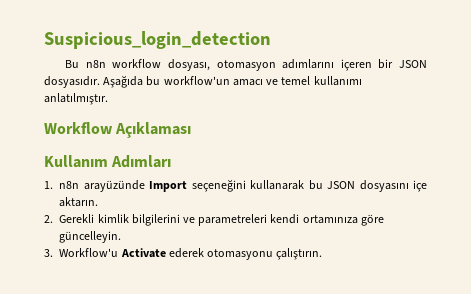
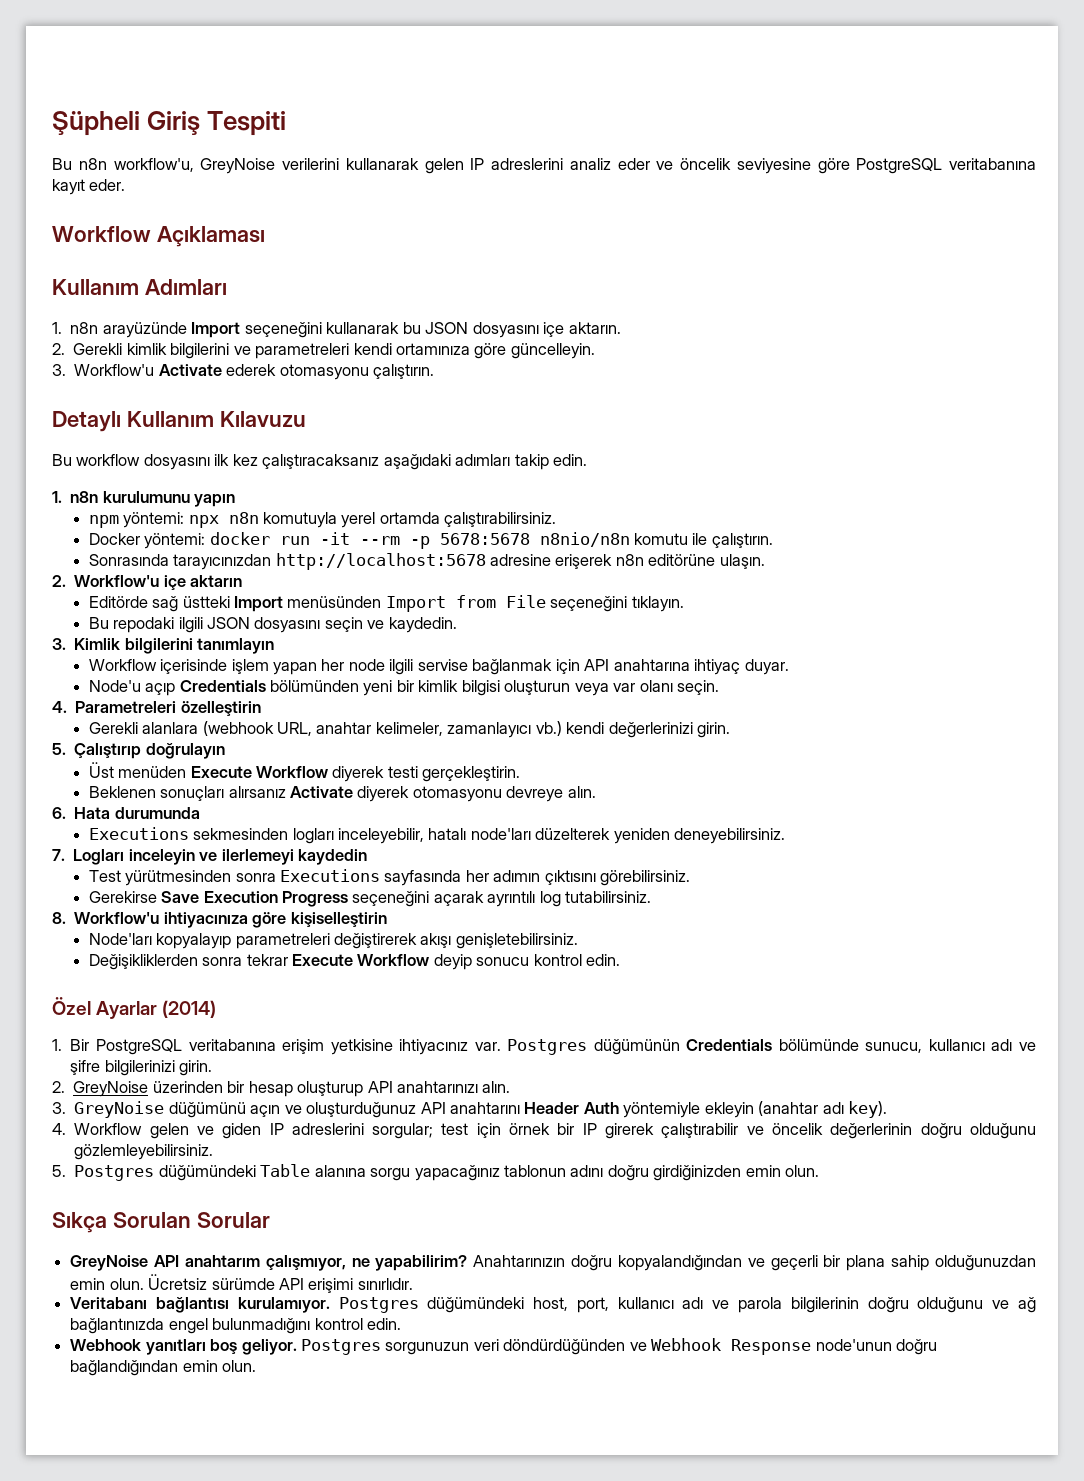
[44,31,271,49] Suspicious_login_detection -> [52,111,287,136] Şüpheli Giriş Tespiti
[112,59,428,71] [44,75,362,88] [44,93,108,105] workflow dosyası, otomasyon adımlarını içeren bir JSON dosyasıdır. Aşağıda bu workflow'un amacı ve temel kullanımı anlatılmıştır. -> [113,158,1036,174] [52,179,126,195] workflow'u, GreyNoise verilerini kullanarak gelen IP adreslerini analiz eder ve öncelik seviyesine göre PostgreSQL veritabanına kayıt eder.
(323, 254) none -> [52,411,306,432] [52,454,588,470] [52,491,236,507] [88,512,557,528] [88,532,773,549] [88,553,765,570] [52,575,243,590] [88,595,684,612] [88,617,457,633] [52,638,275,654] [88,659,789,675] [88,680,720,696] [52,701,261,716] [88,721,731,738] [52,743,225,759] [88,762,521,782] [88,786,596,802] [52,807,200,819] [88,827,786,844] [52,849,368,865] [88,869,691,886] [88,891,652,907] [52,912,387,928] [88,933,578,949] [88,954,621,970] [52,997,217,1019] [52,1039,1036,1055] [70,1060,213,1076] [52,1081,511,1097] [52,1101,888,1118] [52,1123,1037,1139] [74,1144,214,1160] [52,1164,820,1181] [52,1212,270,1233] [70,1255,1036,1271] [70,1274,413,1293] [70,1297,1036,1313] [70,1318,401,1334] [70,1338,938,1355] [70,1360,257,1376] // Detaylı Kullanım Kılavuzu // Bu workflow dosyasını ilk kez çalıştıracaksanız aşağıdaki adımları takip edin. // 1. n8n kurulumunu yapın // npm yöntemi: npx n8n komutuyla yerel ortamda çalıştırabilirsiniz. // Docker yöntemi: docker run -it --rm -p 5678:5678 n8nio/n8n komutu ile çalıştırın. // Sonrasında tarayıcınızdan http://localhost:5678 adresine erişerek n8n editörüne ulaşın. // 2. Workflow'u içe aktarın // Editörde sağ üstteki Import menüsünden Import from File seçeneğini tıklayın. // Bu repodaki ilgili JSON dosyasını seçin ve kaydedin. // 3. Kimlik bilgilerini tanımlayın // Workflow içerisinde işlem yapan her node ilgili servise bağlanmak için API anahtarına ihtiyaç duyar. // Node'u açıp Credentials bölümünden yeni bir kimlik bilgisi oluşturun veya var olanı seçin. // 4. Parametreleri özelleştirin // Gerekli alanlara (webhook URL, anahtar kelimeler, zamanlayıcı vb.) kendi değerlerinizi girin. // 5. Çalıştırıp doğrulayın // Üst menüden Execute Workflow diyerek testi gerçekleştirin. // Beklenen sonuçları alırsanız Activate diyerek otomasyonu devreye alın. // 6. Hata durumunda // Executions sekmesinden logları inceleyebilir, hatalı node'ları düzelterek yeniden deneyebilirsiniz. // 7. Logları inceleyin ve ilerlemeyi kaydedin // Test yürütmesinden sonra Executions sayfasında her adımın çıktısını görebilirsiniz. // Gerekirse Save Execution Progress seçeneğini açarak ayrıntılı log tutabilirsiniz. // 8. Workflow'u ihtiyacınıza göre kişiselleştirin // Node'ları kopyalayıp parametreleri değiştirerek akışı genişletebilirsiniz. // Değişikliklerden sonra tekrar Execute Workflow deyip sonucu kontrol edin. // Özel Ayarlar (2014) // 1. Bir PostgreSQL veritabanına erişim yetkisine ihtiyacınız var. Postgres düğümünün Credentials bölümünde sunucu, kullanıcı adı ve şifre bilgilerinizi girin. // 2. GreyNoise üzerinden bir hesap oluşturup API anahtarınızı alın. // 3. GreyNoise düğümünü açın ve oluşturduğunuz API anahtarını Header Auth yöntemiyle ekleyin (anahtar adı key). // 4. Workflow gelen ve giden IP adreslerini sorgular; test için örnek bir IP girerek çalıştırabilir ve öncelik değerlerinin doğru olduğunu gözlemleyebilirsiniz. // 5. Postgres düğümündeki Table alanına sorgu yapacağınız tablonun adını doğru girdiğinizden emin olun. // Sıkça Sorulan Sorular // GreyNoise API anahtarım çalışmıyor, ne yapabilirim? Anahtarınızın doğru kopyalandığından ve geçerli bir plana sahip olduğunuzdan emin olun. Ücretsiz sürümde API erişimi sınırlıdır. // Veritabanı bağlantısı kurulamıyor. Postgres düğümündeki host, port, kullanıcı adı ve parola bilgilerinin doğru olduğunu ve ağ bağlantınızda engel bulunmadığını kontrol edin. // Webhook yanıtları boş geliyor. Postgres sorgunuzun veri döndürdüğünden ve Webhook Response node'unun doğru bağlandığından emin olun.

